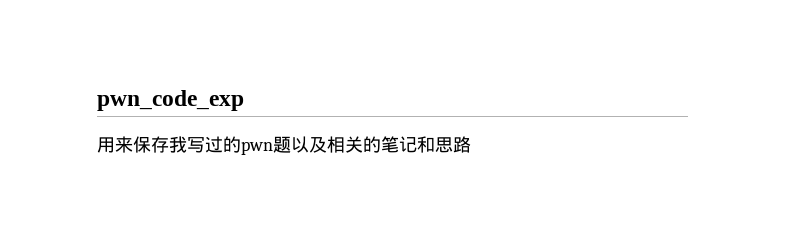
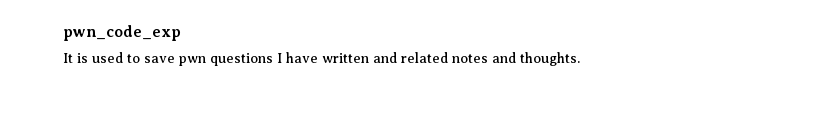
[97,136,471,155] 用来保存我写过的pwn题以及相关的笔记和思路 -> [63,52,580,66] It is used to save pwn questions I have written and related notes and thoughts.

